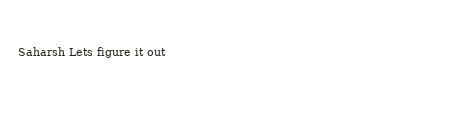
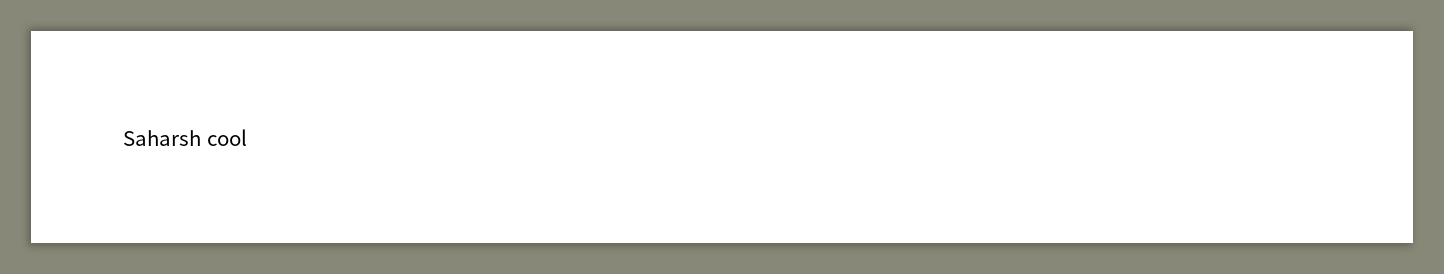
[69,47,166,58] Lets figure it out -> [206,129,247,146] cool

